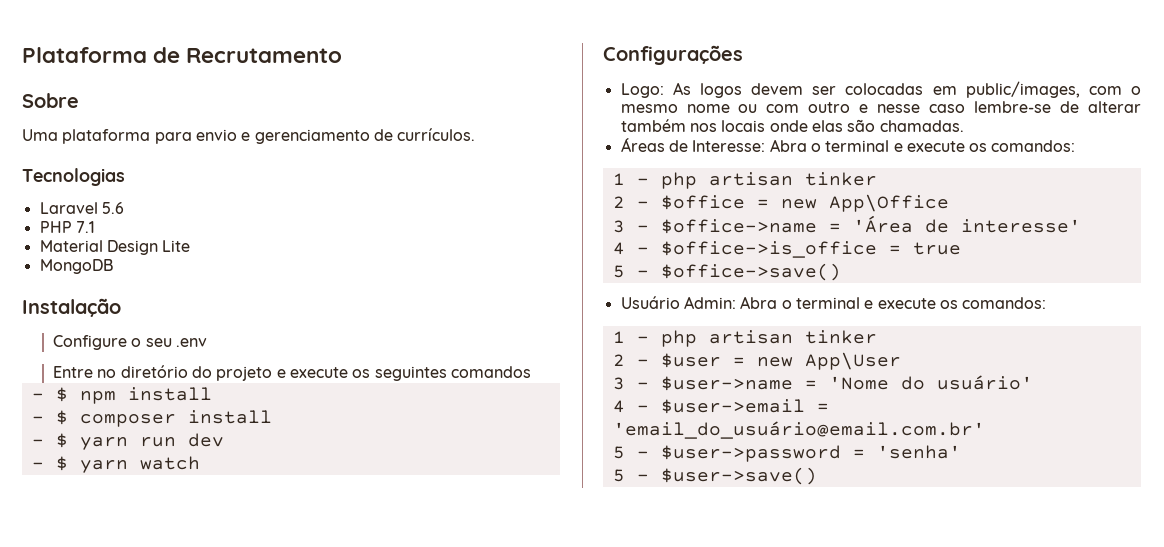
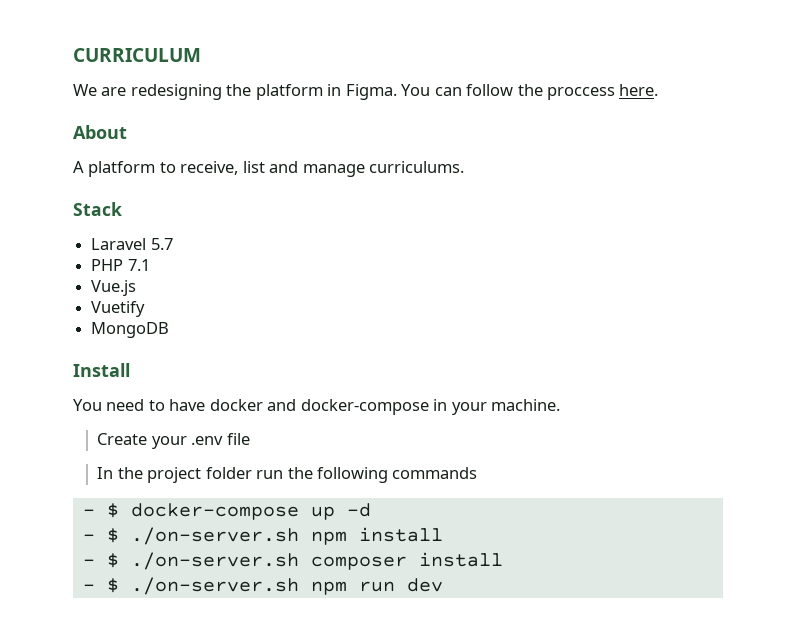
[22,47,343,63] [22,93,79,108] [22,128,476,144] [22,168,125,186] Plataforma de Recrutamento // Sobre // Uma plataforma para envio e gerenciamento de currículos. // Tecnologias -> [73,48,201,62] [73,84,659,100] [73,125,127,139] [73,161,465,177] [73,202,122,216] CURRICULUM // We are redesigning the platform in Figma. You can follow the proccess here. // About // A platform to receive, list and manage curriculums. // Stack
[101,202,124,214] 5.6 -> [150,238,173,250] 5.7
[39,240,191,255] [39,259,113,274] [22,298,121,317] [53,335,208,350] [53,365,531,381] [31,387,68,402] Material Design Lite // MongoDB // Instalação // Configure o seu .env // Entre no diretório do projeto e execute os seguintes comandos // - $ -> [91,280,137,296] [91,301,146,317] [91,322,170,338] [73,363,130,377] [73,399,561,415] [97,433,250,449] [97,467,478,483] [82,503,371,520] [82,527,299,545] Vue.js // Vuetify // MongoDB // Install // You need to have docker and docker-compose in your machine. // Create your .env file // In the project folder run the following commands // - $ docker-compose up -d // - $ ./on-server.sh
(68, 417) none -> [130,552,299,570] ./on-server.sh
[79,437,128,450] yarn -> [130,577,347,595] ./on-server.sh npm
[31,456,200,473] [603,45,743,65] [620,81,1141,98] [620,101,1141,113] [620,119,964,132] [620,138,1076,152] [612,172,877,189] [612,194,949,212] [612,215,1081,234] [612,241,961,258] [612,263,841,281] [620,296,1047,309] [612,330,877,347] [612,352,901,370] [612,375,1033,391] [612,399,829,414] [612,421,985,439] [612,445,961,462] [612,467,817,485] // - $ yarn watch // Configurações // Logo: As logos devem ser colocadas em public/images, com o mesmo nome ou com outro e nesse caso lembre-se de alterar também nos locais onde elas são chamadas. // Áreas de Interesse: Abra o terminal e execute os comandos: // 1 - php artisan tinker // 2 - $office = new App\Office // 3 - $office->name = 'Área de interesse' // 4 - $office->is_office = true // 5 - $office->save() // Usuário Admin: Abra o terminal e execute os comandos: // 1 - php artisan tinker // 2 - $user = new App\User // 3 - $user->name = 'Nome do usuário' // 4 - $user->email = 'email_do_usuário@email.com.br' // 5 - $user->password = 'senha' // 5 - $user->save() -> (443, 585) none

